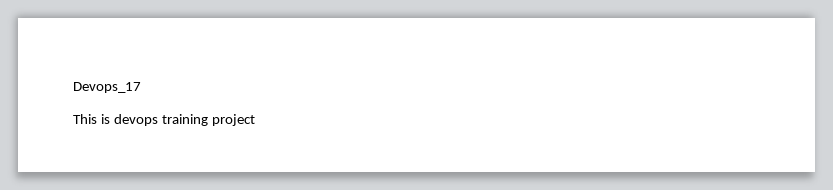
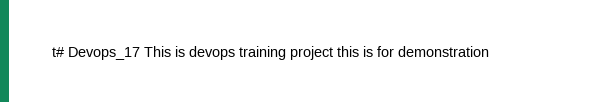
(73, 87) none -> [52,47,64,57] t#
(141, 87) // -> (140, 53) none
(255, 120) none -> [337,46,489,57] this is for demonstration

